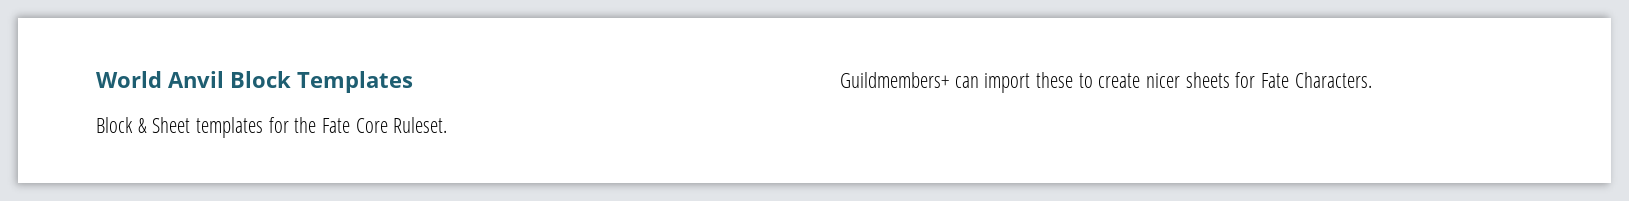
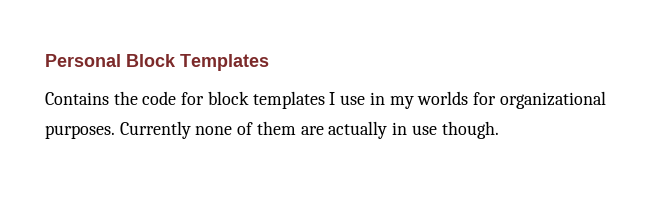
[96,71,224,88] World Anvil -> [45,54,121,67] Personal
[96,117,448,138] [840,72,1372,93] Block & Sheet templates for the Fate Core Ruleset. // Guildmembers+ can import these to create nicer sheets for Fate Characters. -> [45,91,606,109] [45,121,499,139] Contains the code for block templates I use in my worlds for organizational purposes. Currently none of them are actually in use though.

